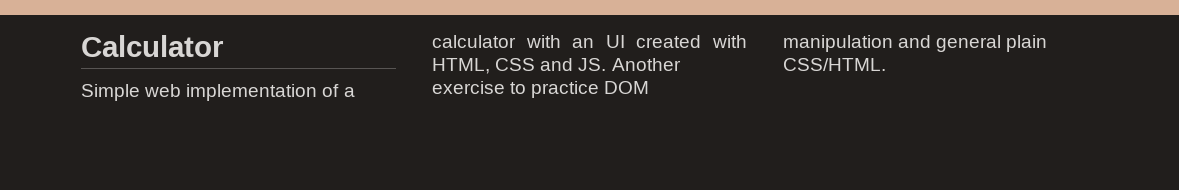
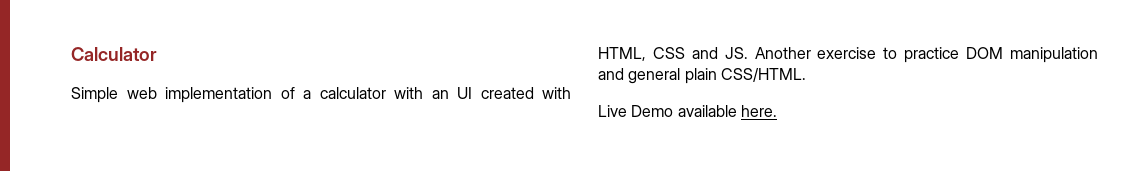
(886, 64) none -> [598,105,777,117] // Live Demo available here.

